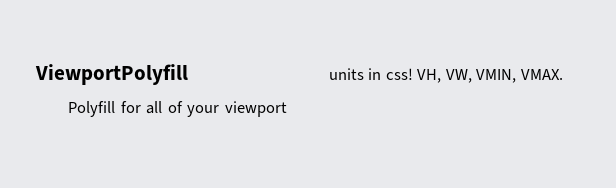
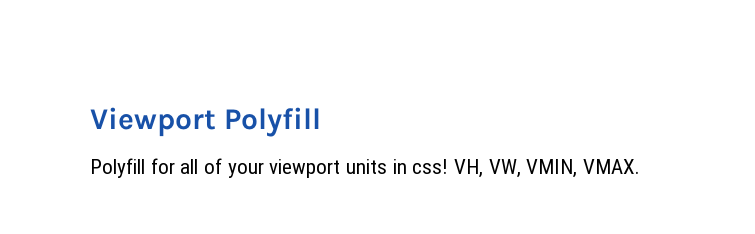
[35,64,188,85] ViewportPolyfill -> [90,107,322,137] Viewport Polyfill

